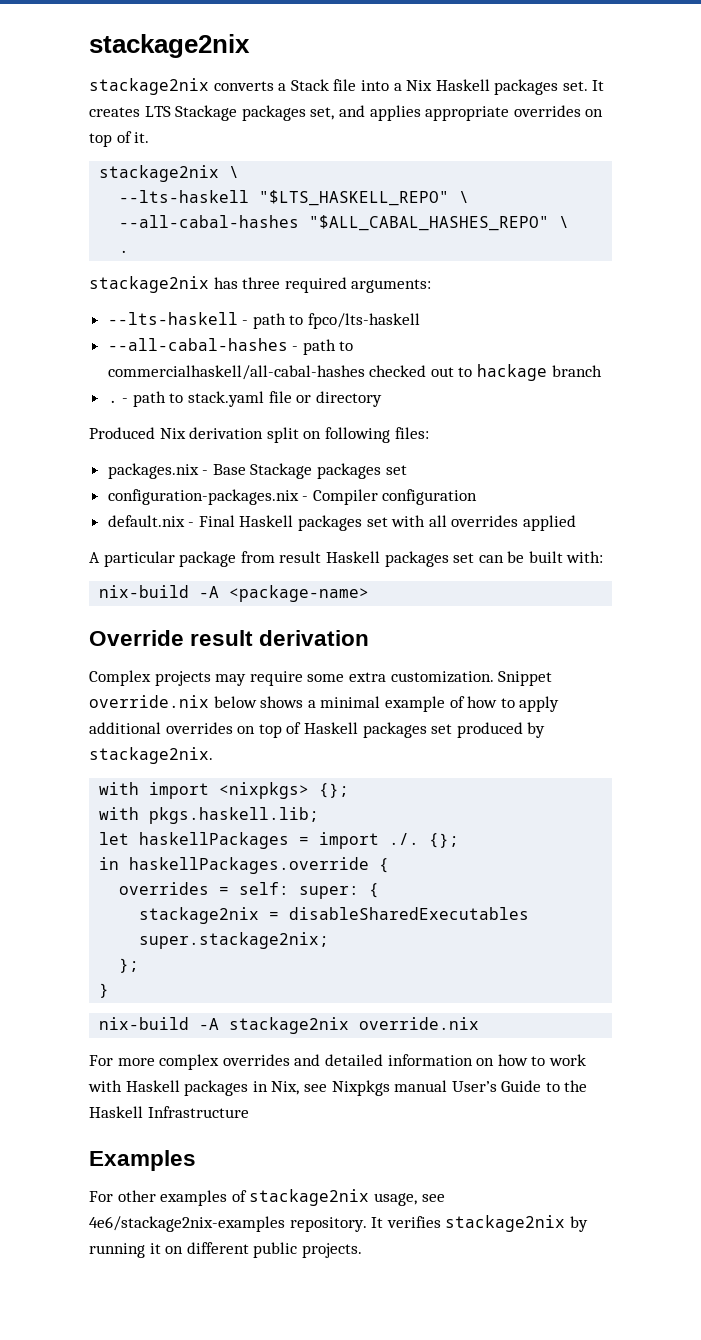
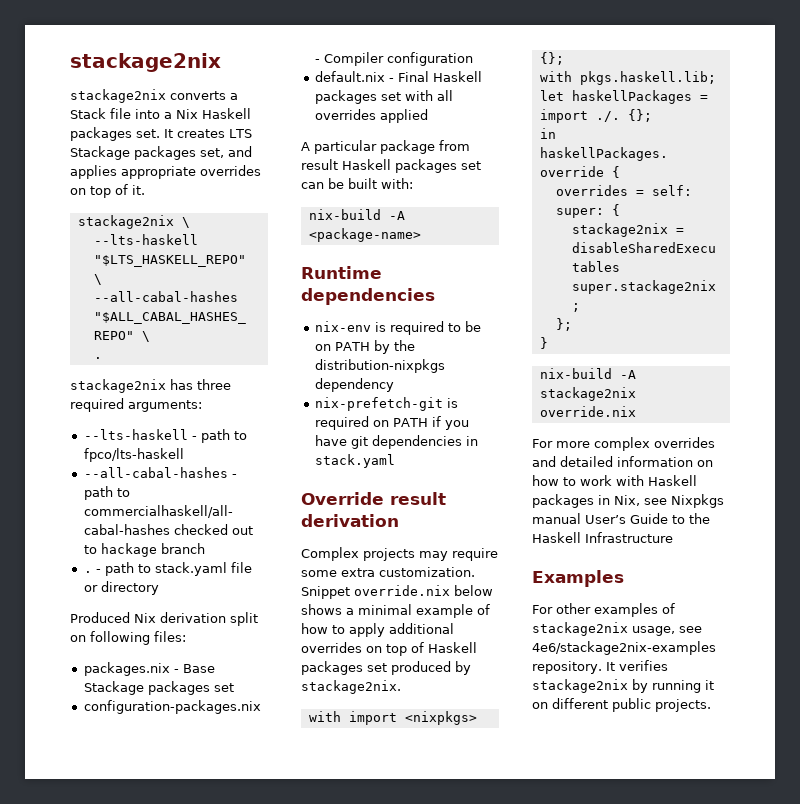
(370, 593) none -> [301,266,382,279] [301,288,435,305] [314,321,481,335] [314,340,415,354] [314,359,445,373] [314,378,394,392] [314,397,458,411] [314,416,469,430] [314,435,478,449] [314,454,395,468] // Runtime dependencies // nix-env is required to be on PATH by the distribution-nixpkgs dependency // nix-prefetch-git is required on PATH if you have git dependencies in stack.yaml

